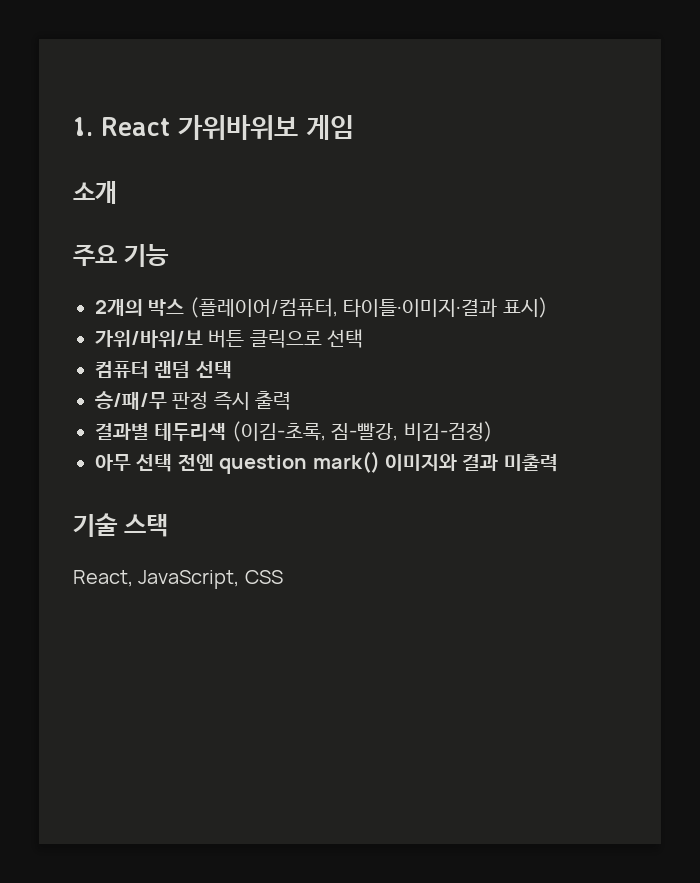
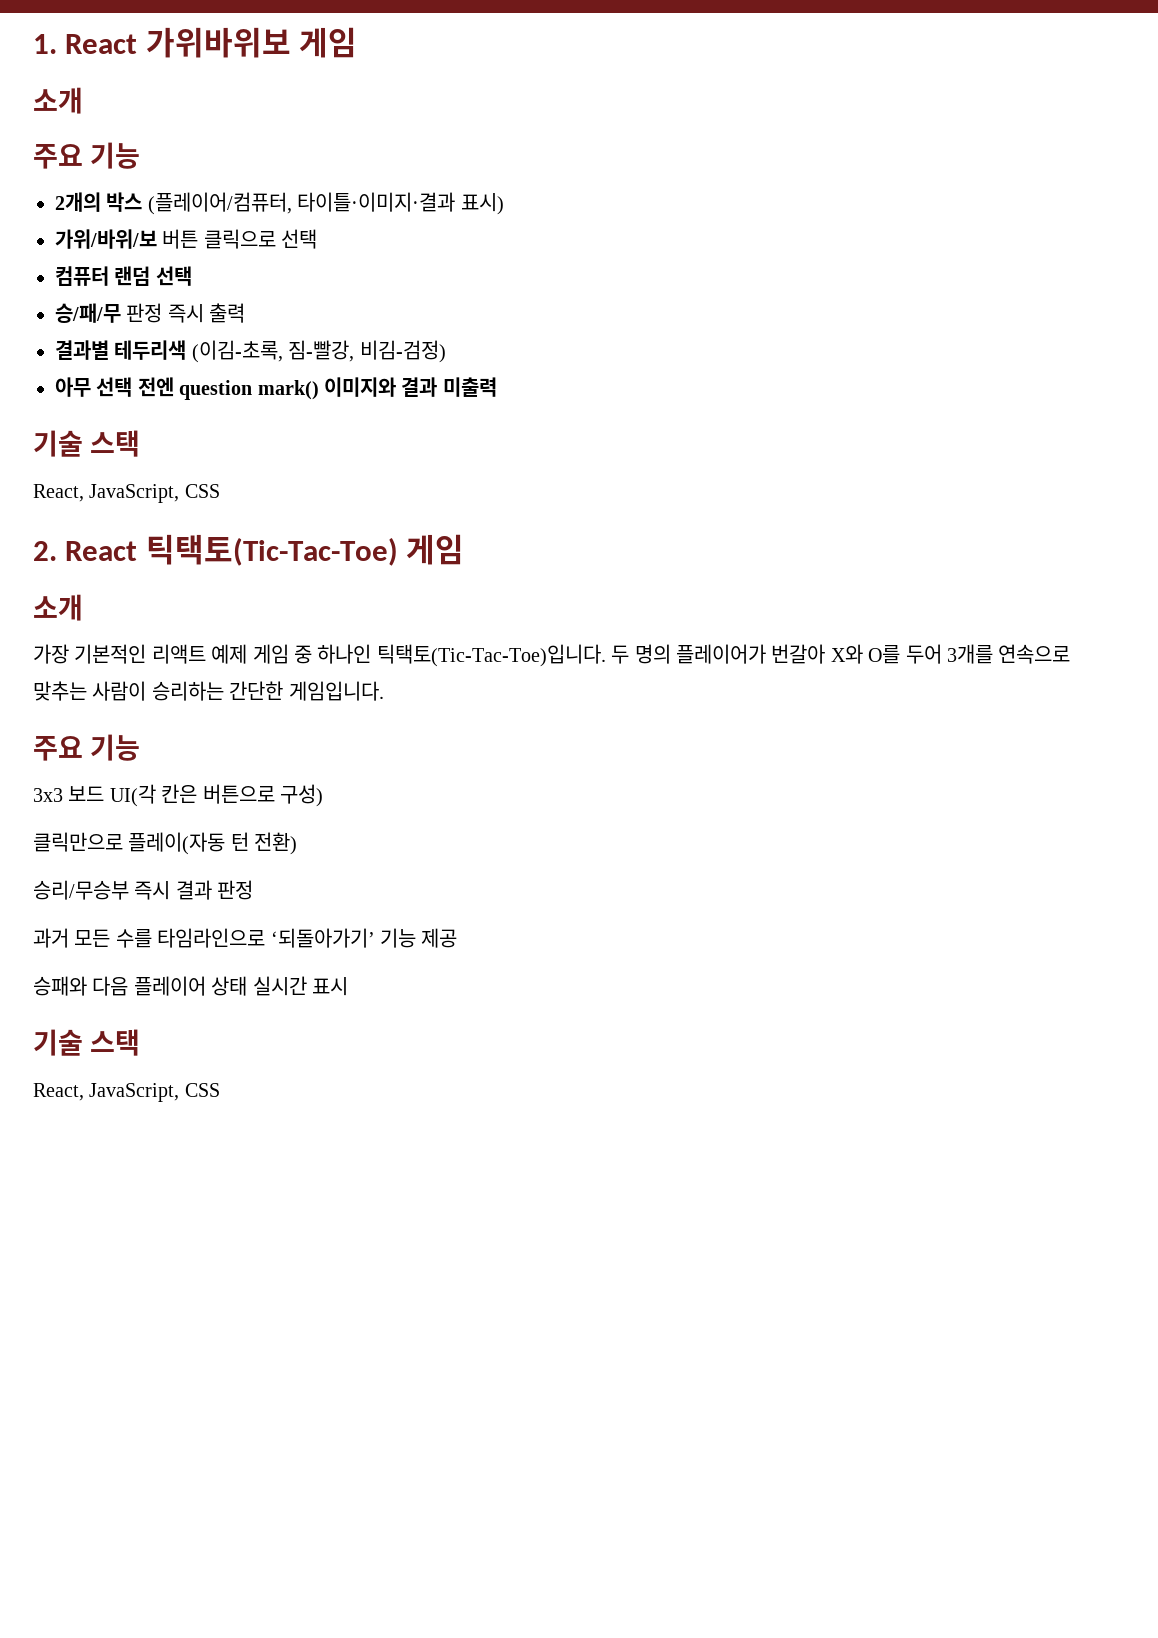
(283, 577) none -> [33,534,465,566] [33,594,83,621] [33,644,1071,667] [33,681,384,701] [33,734,141,761] [33,784,323,807] [33,832,298,855] [33,880,254,900] [33,928,458,948] [33,976,348,996] [33,1029,141,1056] [33,1083,220,1102] // 2. React 틱택토(Tic-Tac-Toe) 게임 // 소개 // 가장 기본적인 리액트 예제 게임 중 하나인 틱택토(Tic-Tac-Toe)입니다. 두 명의 플레이어가 번갈아 X와 O를 두어 3개를 연속으로 맞추는 사람이 승리하는 간단한 게임입니다. // 주요 기능 // 3x3 보드 UI(각 칸은 버튼으로 구성) // 클릭만으로 플레이(자동 턴 전환) // 승리/무승부 즉시 결과 판정 // 과거 모든 수를 타임라인으로 ‘되돌아가기’ 기능 제공 // 승패와 다음 플레이어 상태 실시간 표시 // 기술 스택 // React, JavaScript, CSS

